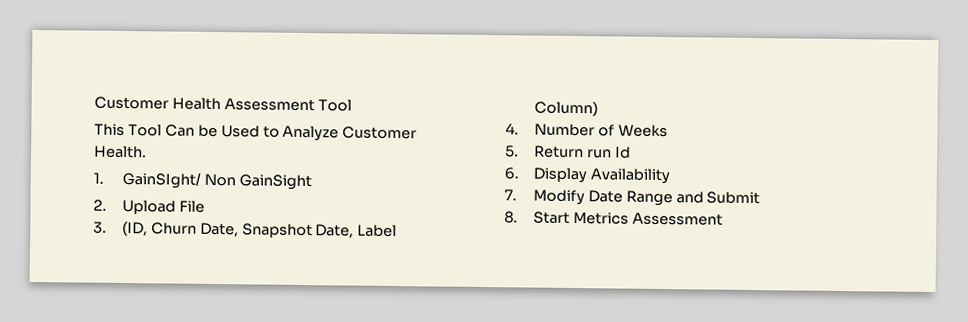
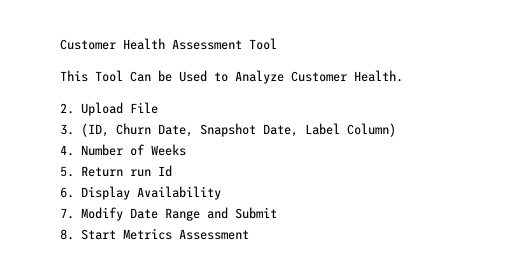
[93,171,312,191] // 1. GainSIght/ Non GainSight -> (403, 76) none

